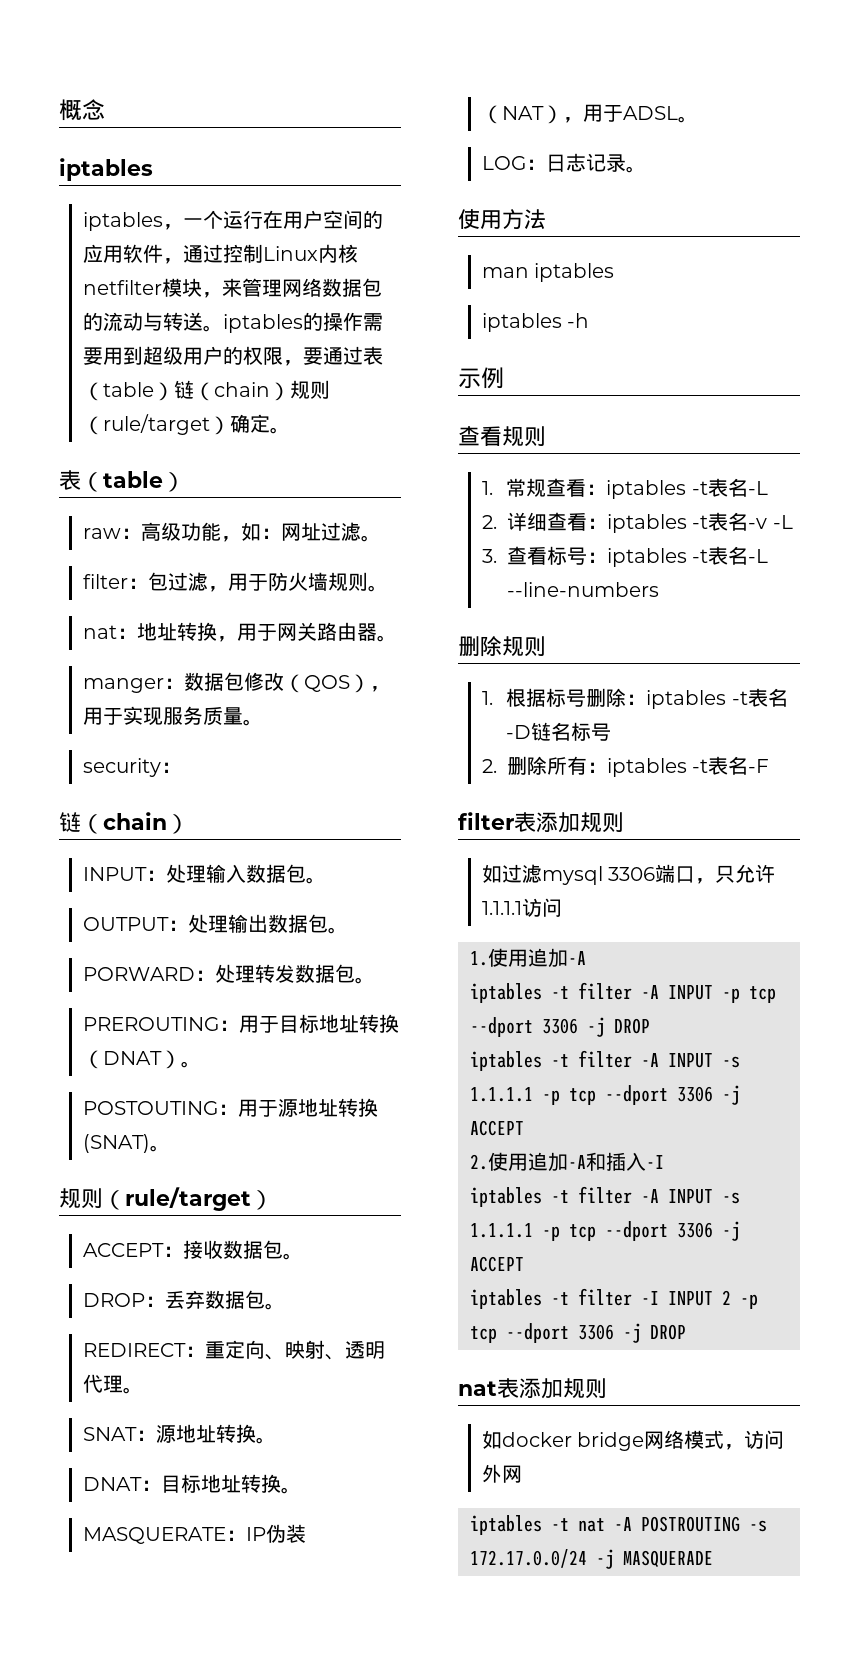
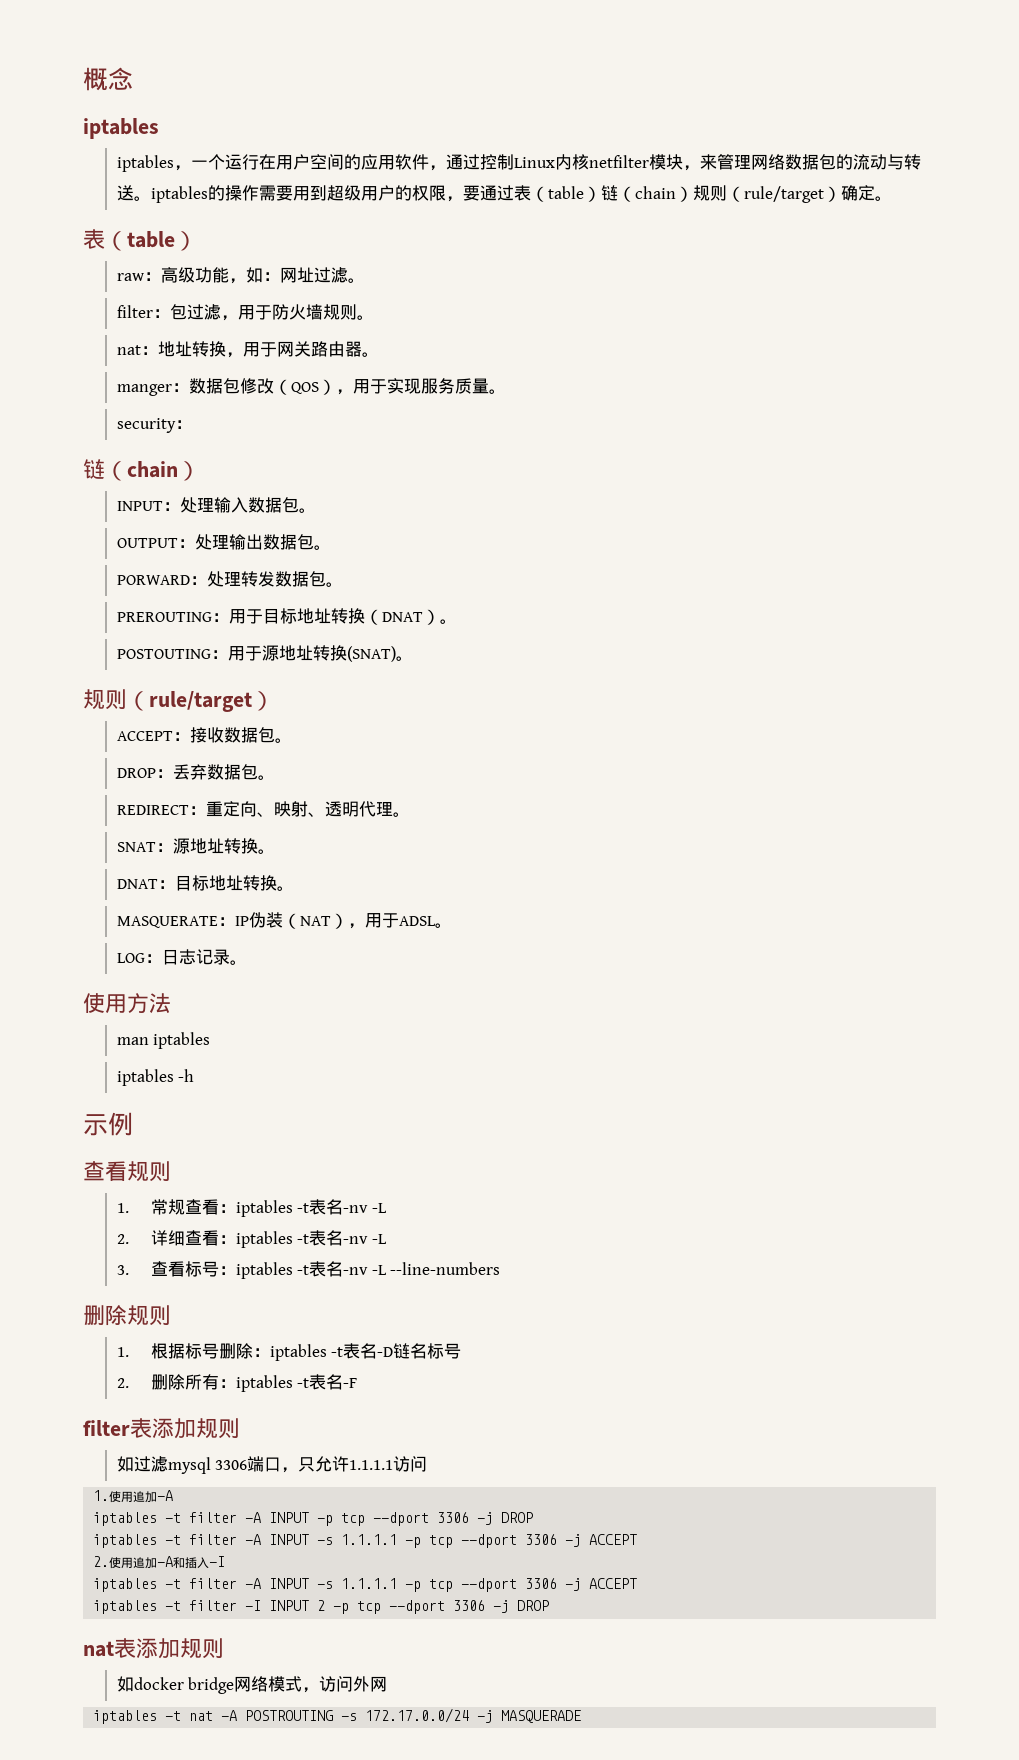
(748, 487) none -> [343,1205,369,1213] -nv
[748,518,768,529] -v -> [343,1236,369,1244] -nv
(749, 555) none -> [343,1267,369,1275] -nv

